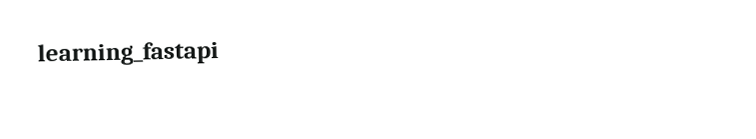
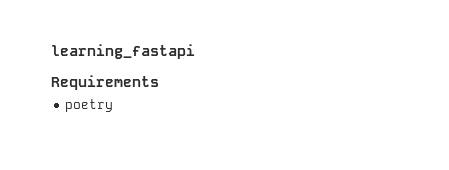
(219, 54) none -> [51,75,159,90] [65,99,114,112] // Requirements // poetry

